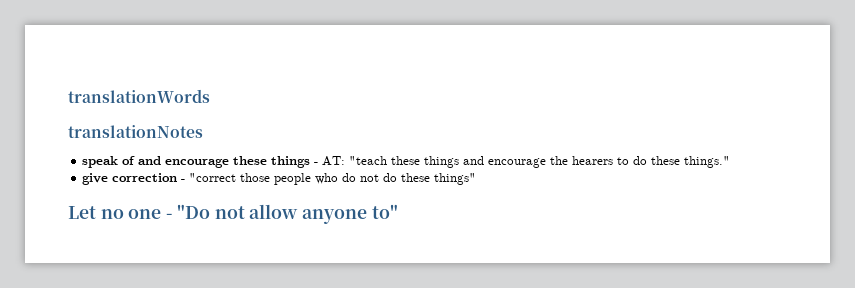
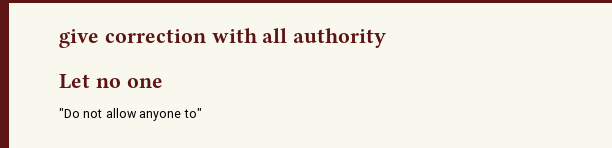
[68,89,210,103] [68,125,203,138] [82,156,731,168] [82,173,477,185] translationWords // translationNotes // speak of and encourage these things - AT: "teach these things and encourage the hearers to do these things." // give correction - "correct those people who do not do these things" -> [59,28,387,48] give correction with all authority
[166,213,173,219] - -> (163, 83) //

